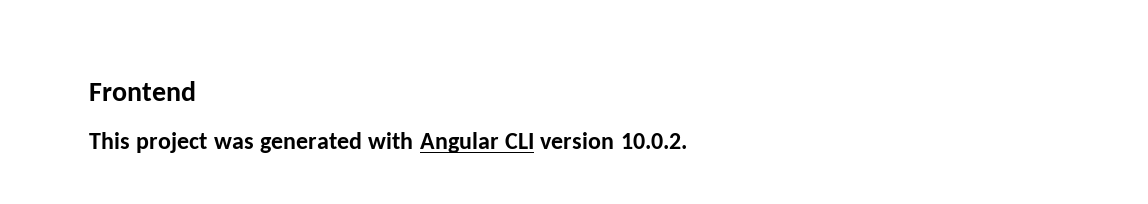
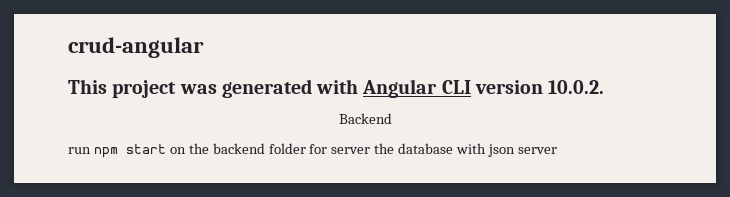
[89,81,196,101] Frontend -> [68,37,204,58] crud-angular
(687, 141) none -> [338,113,392,124] [68,143,557,158] // Backend // run npm start on the backend folder for server the database with json server

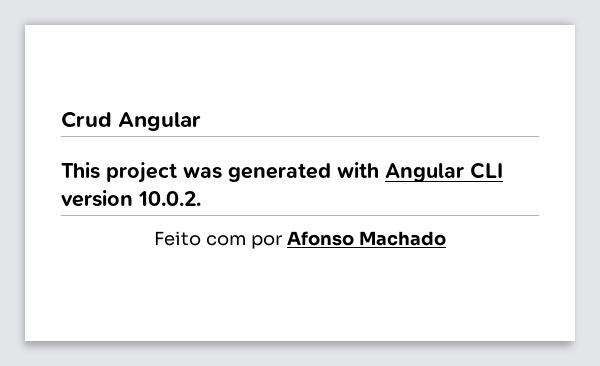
[68,37,204,58] crud-angular -> [61,111,202,131] Crud Angular
[338,113,392,124] [68,143,557,158] Backend // run npm start on the backend folder for server the database with json server -> [154,231,446,249] Feito com por Afonso Machado

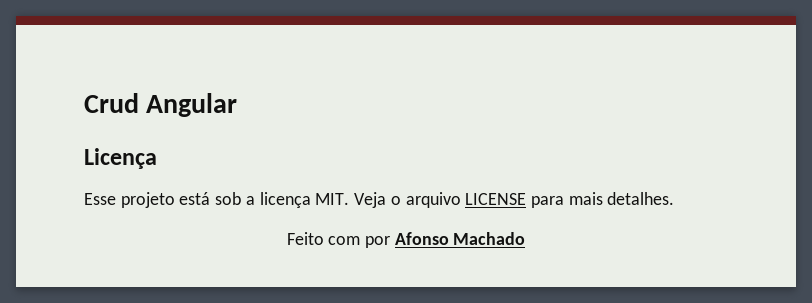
[61,162,503,183] [61,190,201,207] This project was generated with Angular CLI version 10.0.2. -> [84,148,157,169] [84,192,675,208] Licença // Esse projeto está sob a licença MIT. Veja o arquivo LICENSE para mais detalhes.

